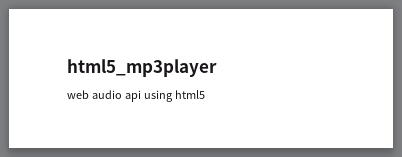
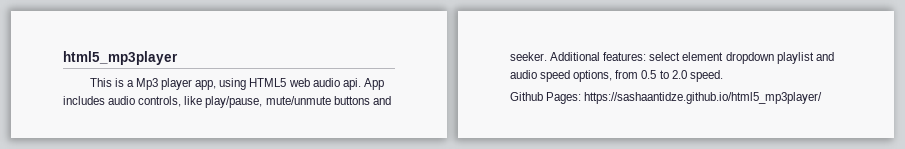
[67,90,205,102] web audio api using html5 -> [89,78,384,90] [63,96,391,108] [510,52,834,64] [510,70,723,82] [510,92,823,104] This is a Mp3 player app, using HTML5 web audio api. App includes audio controls, like play/pause, mute/unmute buttons and seeker. Additional features: select element dropdown playlist and audio speed options, from 0.5 to 2.0 speed. // Github Pages: https://sashaantidze.github.io/html5_mp3player/

